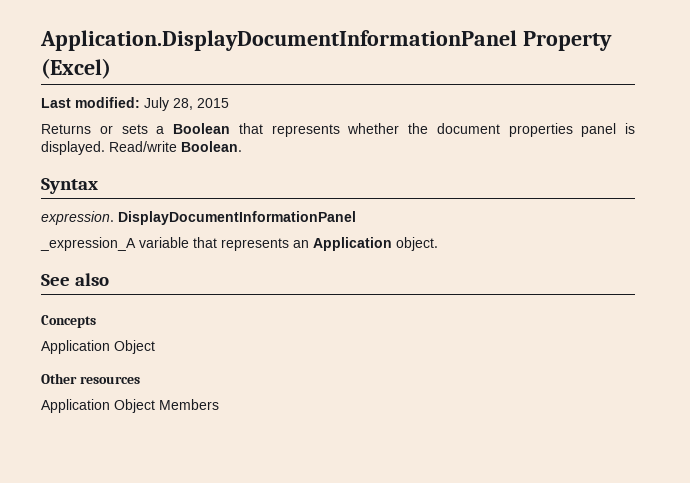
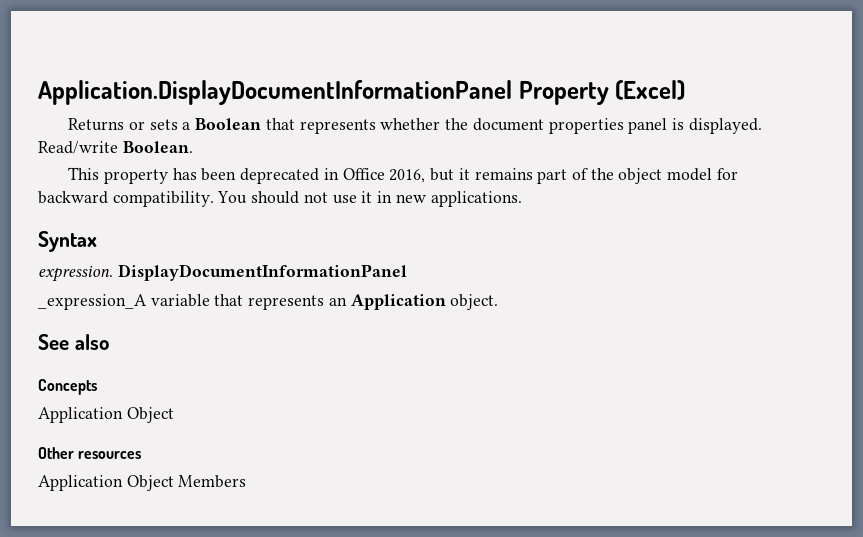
[41,97,229,111] // Last modified: July 28, 2015 -> (686, 90) none
(242, 146) none -> [68,167,738,184] [38,191,522,207] // This property has been deprecated in Office 2016, but it remains part of the object model for backward compatibility. You should not use it in new applications.

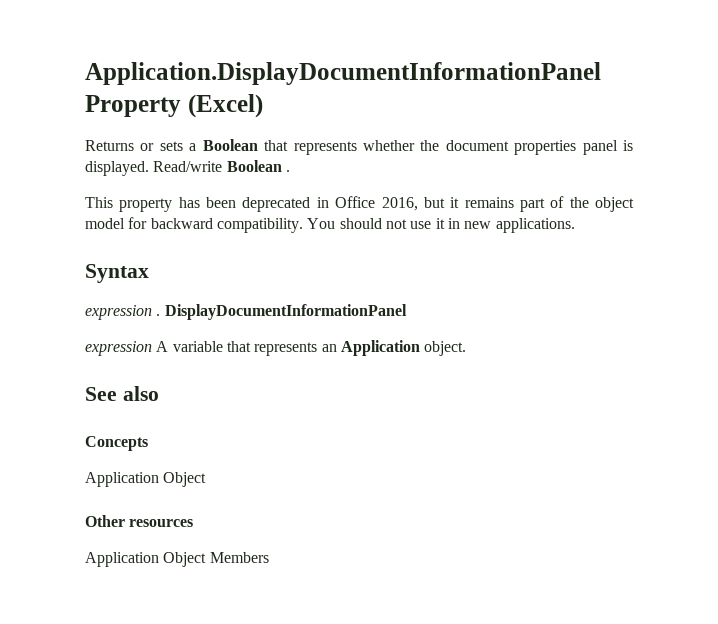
[122,141,193,153] Boolean. -> [226,160,290,172] Boolean .
[38,266,113,282] expression. -> [85,305,161,320] expression .
[38,294,147,310] _expression_A -> [85,341,169,356] expression A

